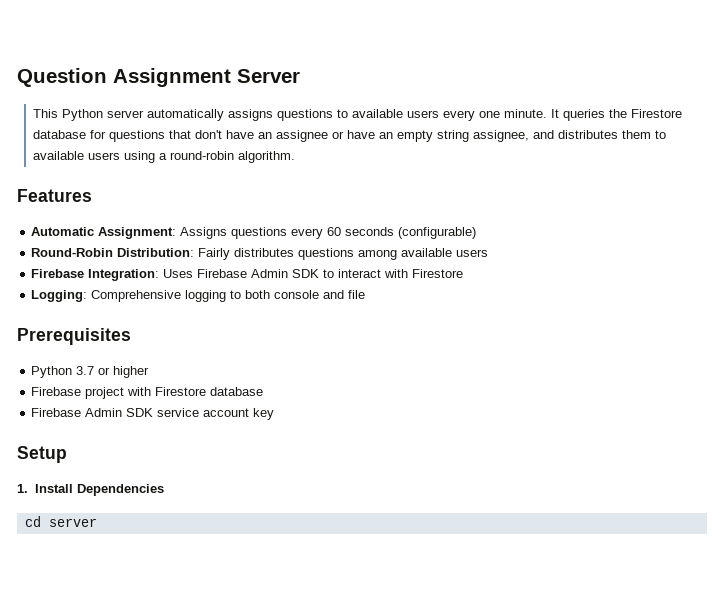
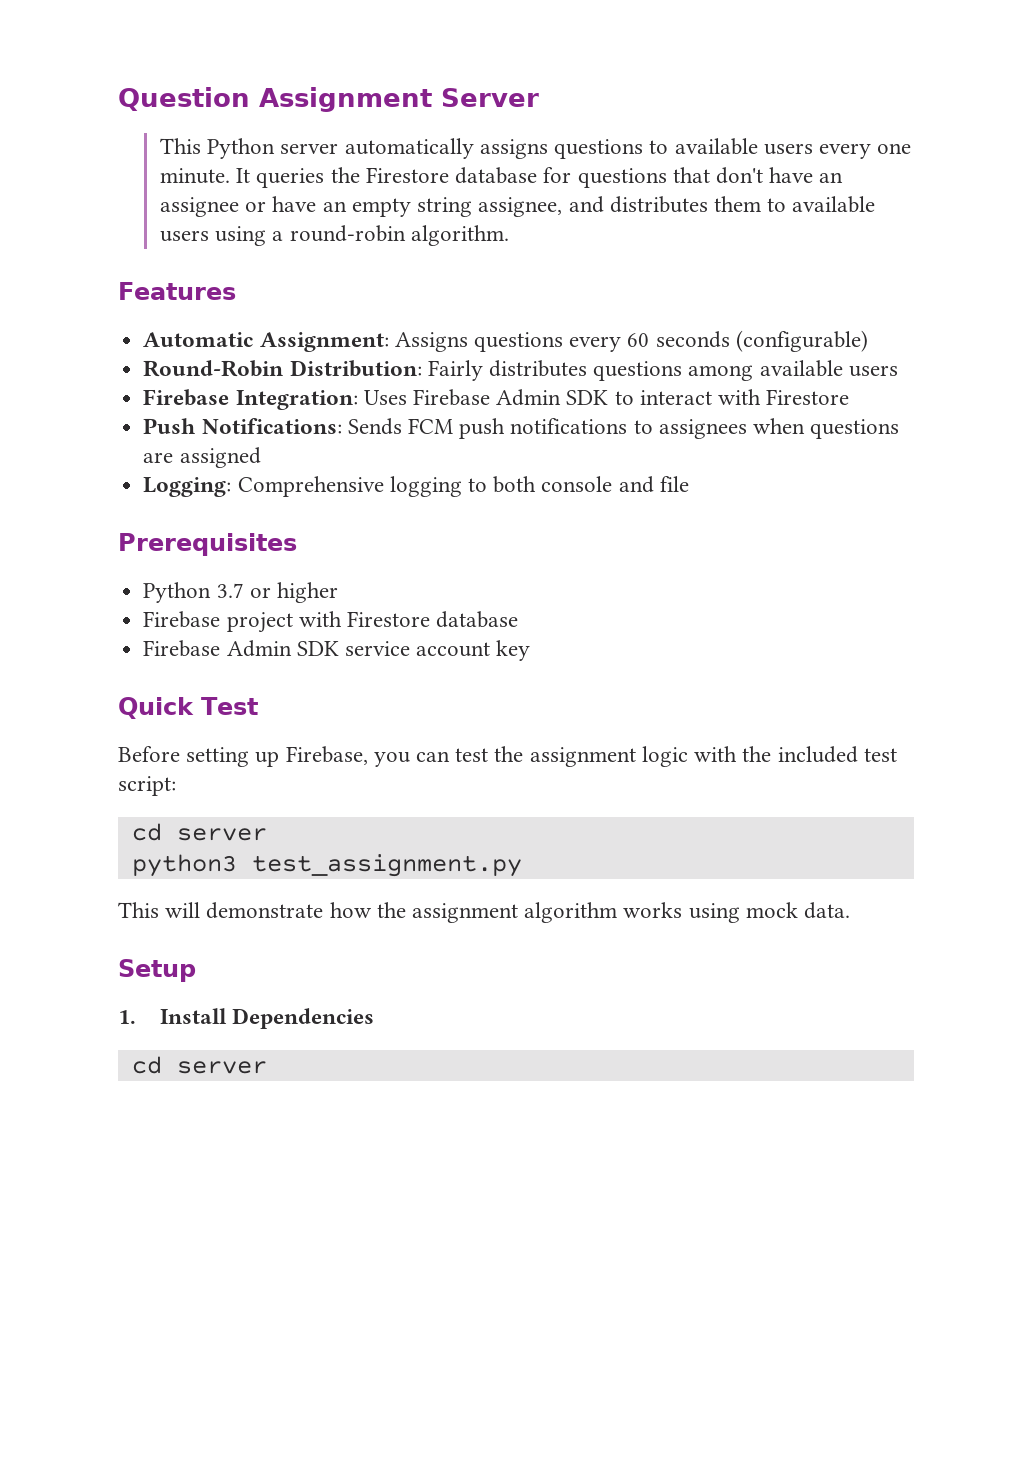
(464, 273) none -> [143,418,900,439] [143,447,261,468] // Push Notifications: Sends FCM push notifications to assignees when questions are assigned
(275, 414) none -> [118,697,258,719] [118,746,897,767] [118,776,176,796] [131,823,267,841] [131,854,522,877] [118,902,851,923] // Quick Test // Before setting up Firebase, you can test the assignment logic with the included test script: // cd server // python3 test_assignment.py // This will demonstrate how the assignment algorithm works using mock data.

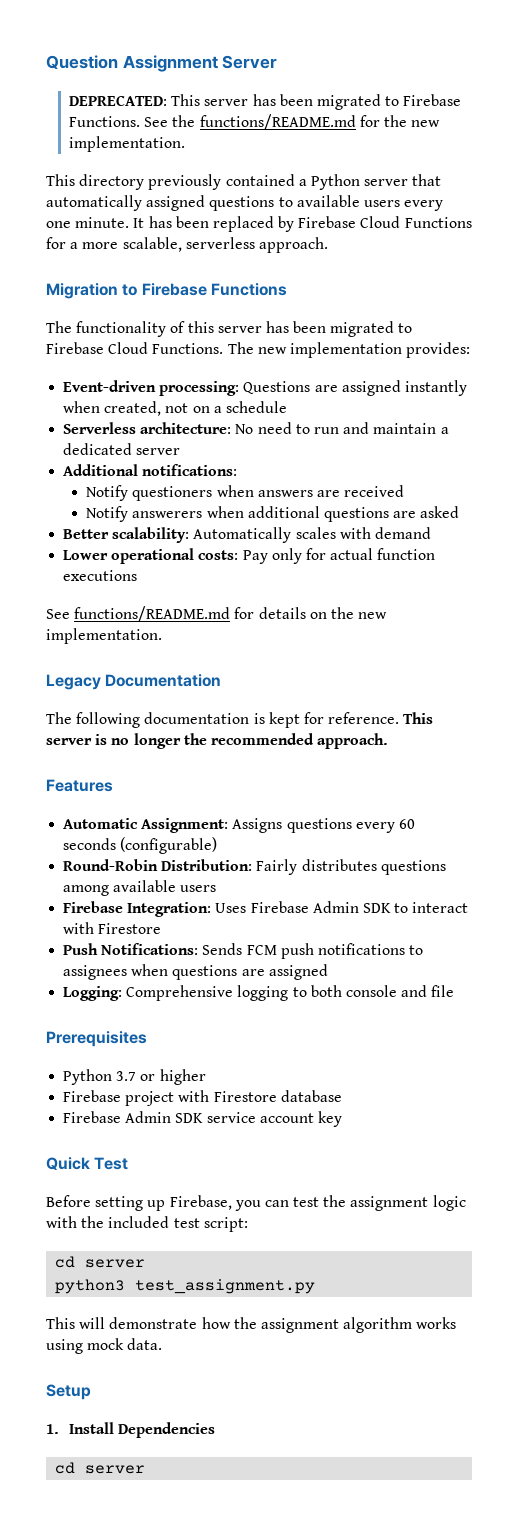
[160,138,548,159] This Python server automatically assigns -> [69,94,462,110] [69,114,441,130] [69,136,186,152] [46,174,442,190] [46,195,206,211] DEPRECATED: This server has been migrated to Firebase Functions. See the functions/README.md for the new implementation. // This directory previously contained a Python server that automatically assigned
[256,167,844,188] [160,196,876,217] [160,225,509,246] queries the Firestore database for questions that don't have an assignee or have an empty string assignee, and distributes them to available users using a round-robin algorithm. -> [148,216,472,232] [46,237,328,253] [46,283,287,299] [46,321,413,337] [46,342,471,358] [63,380,467,396] [63,401,287,416] [63,422,449,434] [63,443,181,455] [63,464,238,476] [86,485,405,501] [86,506,460,522] [63,527,431,543] [63,548,436,564] [63,570,138,581] [46,606,388,622] [46,628,162,644] [46,674,222,690] [46,712,434,728] [46,733,389,749] has been replaced by Firebase Cloud Functions for a more scalable, serverless approach. // Migration to Firebase Functions // The functionality of this server has been migrated to Firebase Cloud Functions. The new implementation provides: // Event-driven processing: Questions are assigned instantly when created, not on a schedule // Serverless architecture: No need to run and maintain a dedicated server // Additional notifications: // Notify questioners when answers are received // Notify answerers when additional questions are asked // Better scalability: Automatically scales with demand // Lower operational costs: Pay only for actual function executions // See functions/README.md for details on the new implementation. // Legacy Documentation // The following documentation is kept for reference. This server is no longer the recommended approach.

